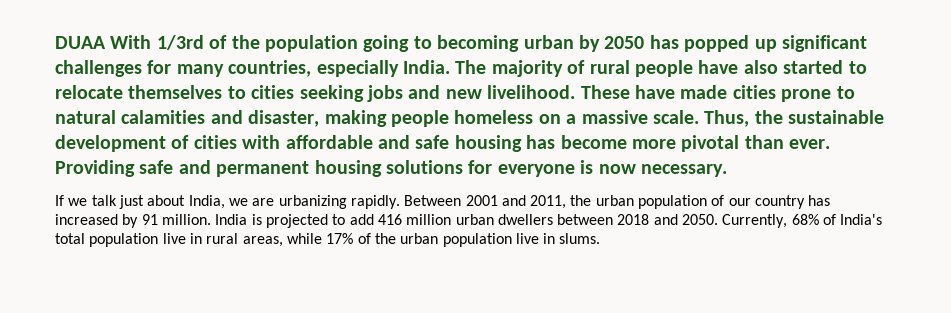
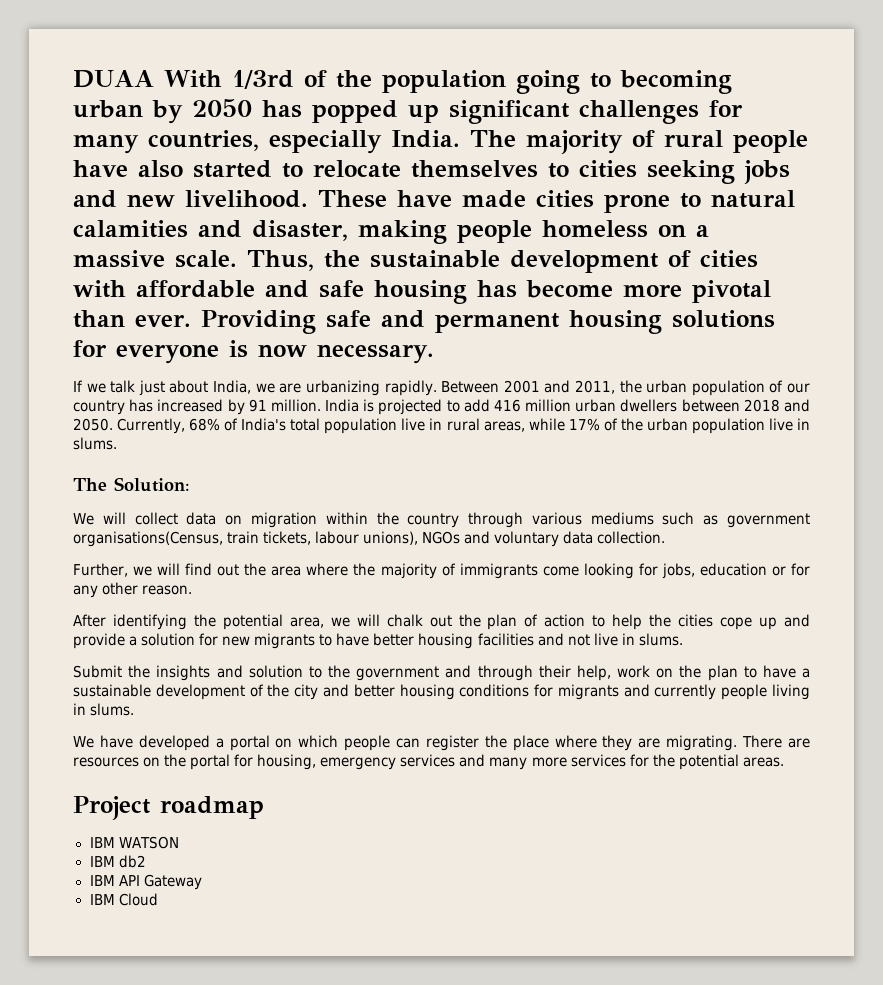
(601, 238) none -> [73,477,190,492] [73,512,811,528] [73,531,666,547] [73,563,810,579] [73,582,193,598] [73,614,810,630] [73,633,683,649] [73,665,810,681] [73,684,811,700] [73,703,135,716] [73,735,811,751] [73,754,784,770] [73,796,264,820] [89,836,179,849] [89,855,146,868] [89,874,202,890] [89,893,158,906] // The Solution: // We will collect data on migration within the country through various mediums such as government organisations(Census, train tickets, labour unions), NGOs and voluntary data collection. // Further, we will find out the area where the majority of immigrants come looking for jobs, education or for any other reason. // After identifying the potential area, we will chalk out the plan of action to help the cities cope up and provide a solution for new migrants to have better housing facilities and not live in slums. // Submit the insights and solution to the government and through their help, work on the plan to have a sustainable development of the city and better housing conditions for migrants and currently people living in slums. // We have developed a portal on which people can register the place where they are migrating. There are resources on the portal for housing, emergency services and many more services for the potential areas. // Project roadmap // IBM WATSON // IBM db2 // IBM API Gateway // IBM Cloud

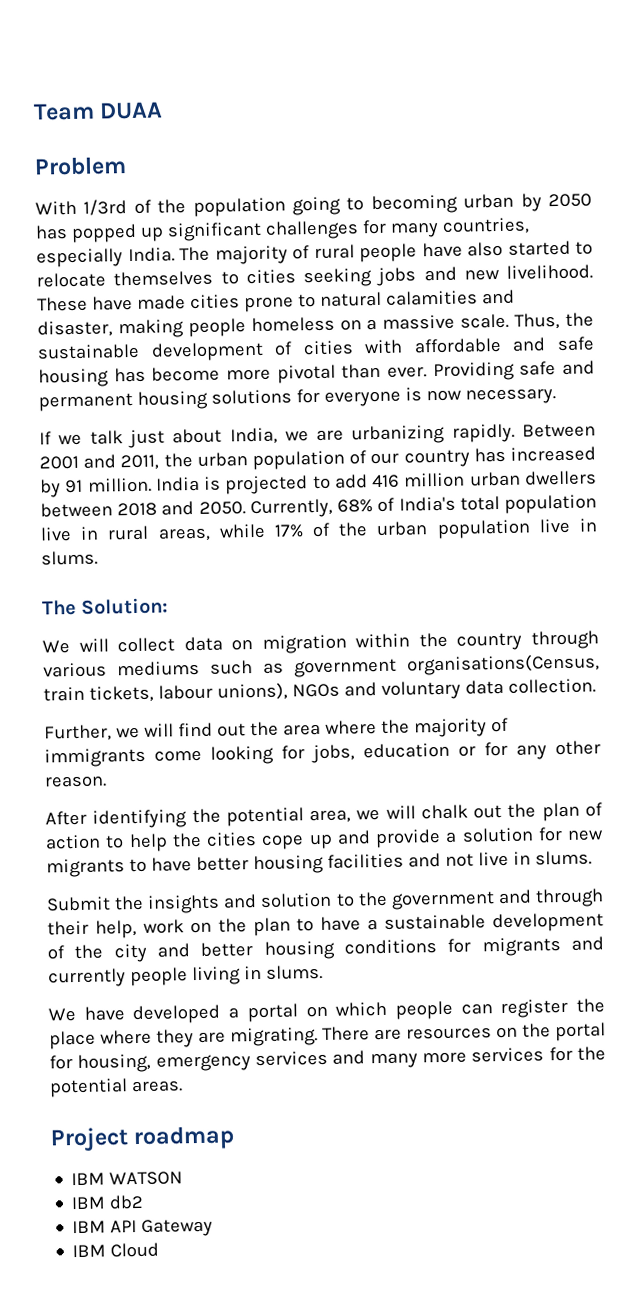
(73, 79) none -> [33,102,95,121] Team
(154, 79) none -> [34,156,127,176] // Problem //

